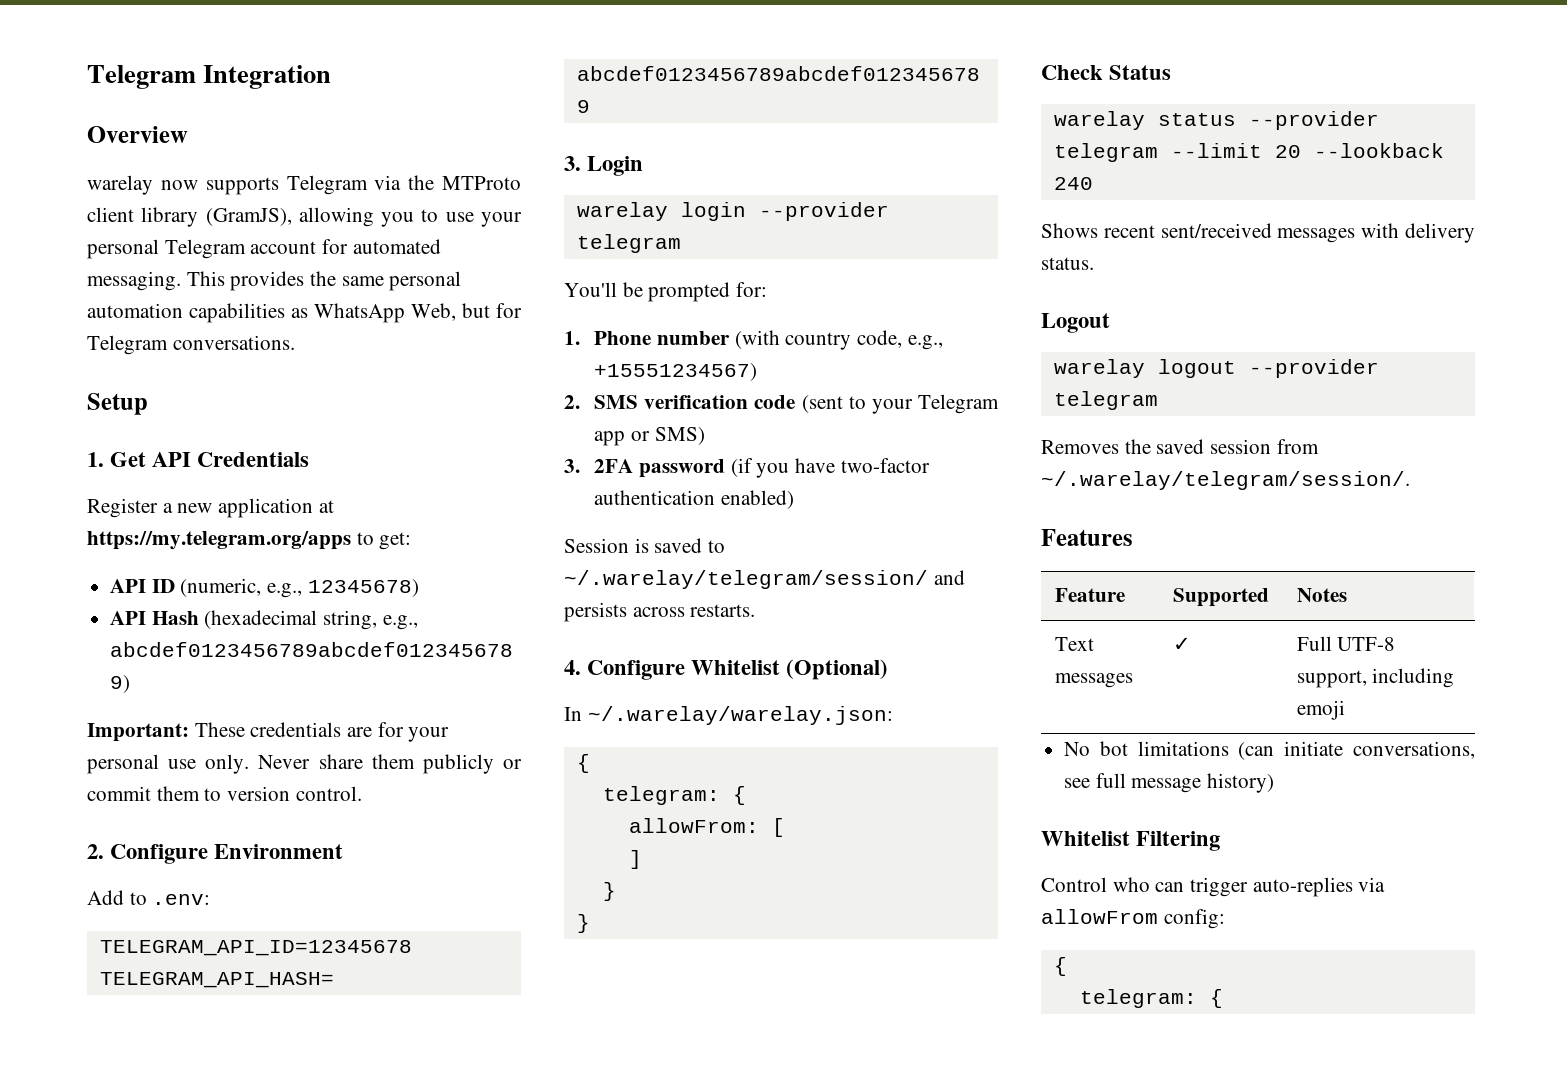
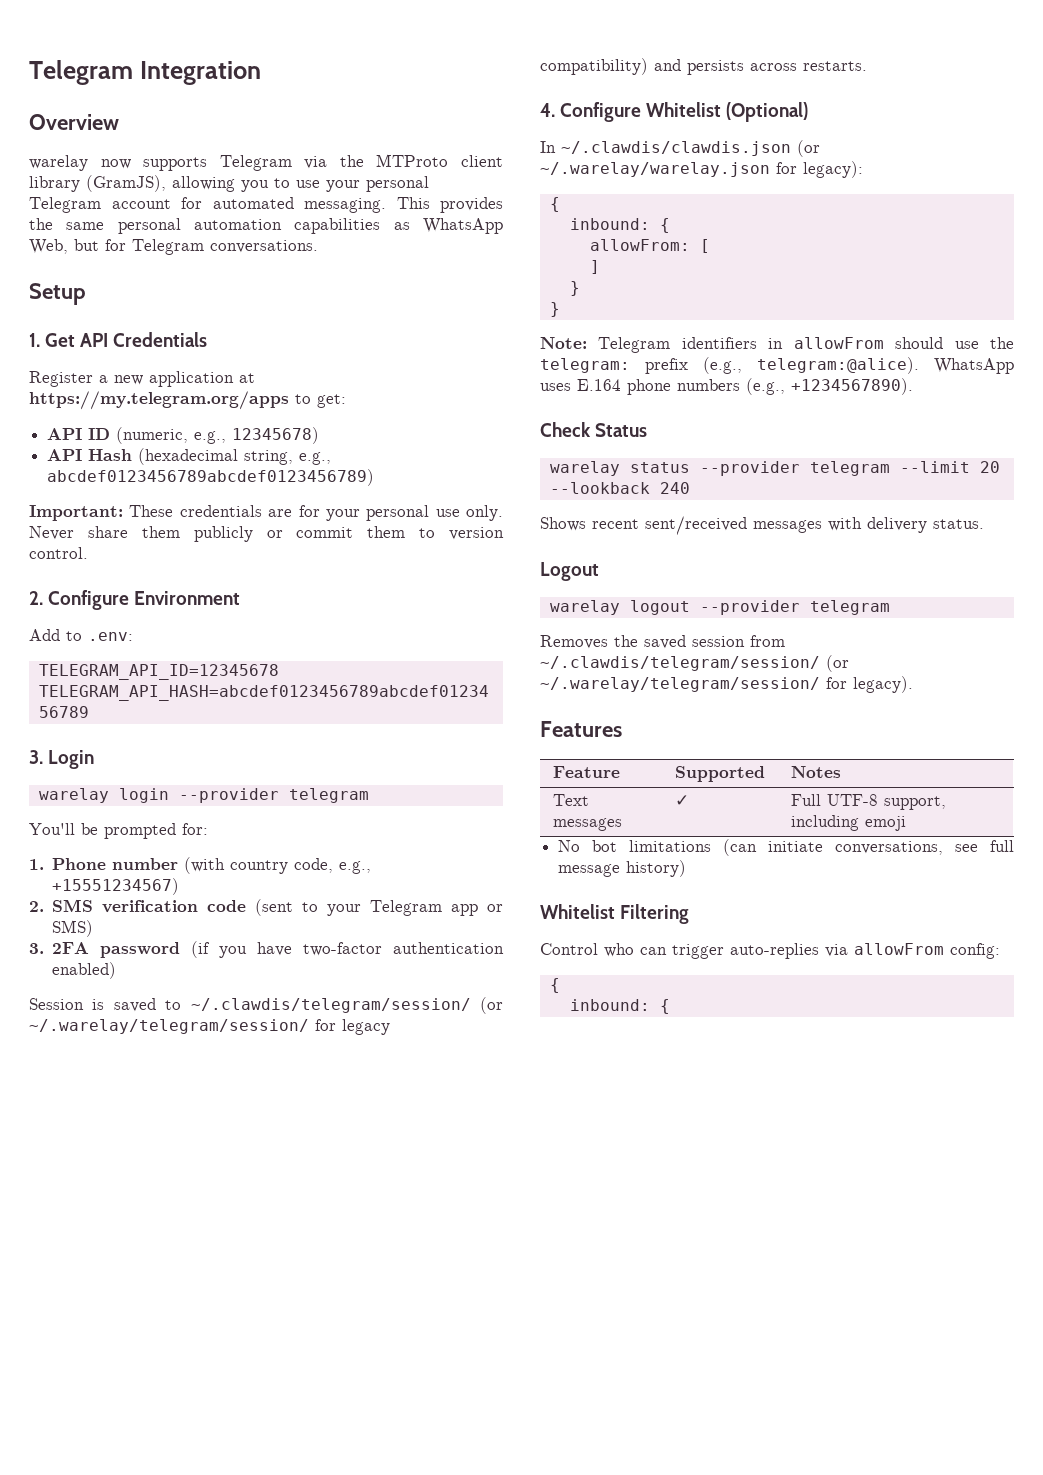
[564,570,928,589] ~/.warelay/telegram/session/ -> [190,997,503,1014] [29,1019,390,1035] [540,58,648,75] ~/.clawdis/telegram/session/ (or ~/.warelay/telegram/session/ for legacy compatibility)
[587,706,893,725] [576,754,590,773] [602,786,720,805] ~/.warelay/warelay.json: // { // telegram: -> [561,140,820,157] [540,161,863,178] [549,197,560,212] [569,218,650,230] ~/.clawdis/clawdis.json (or ~/.warelay/warelay.json for legacy): // { // inbound:
(590, 923) none -> [540,337,1014,353] [540,357,1014,374] [540,378,913,395] // Note: Telegram identifiers in allowFrom should use the telegram: prefix (e.g., telegram:@alice). WhatsApp uses E.164 phone numbers (e.g., +1234567890).
[1041,471,1410,490] ~/.warelay/telegram/session/. -> [540,655,849,672] [540,676,913,693] ~/.clawdis/telegram/session/ (or ~/.warelay/telegram/session/ for legacy).
[1079,989,1197,1008] telegram: -> [569,999,650,1011] inbound:

